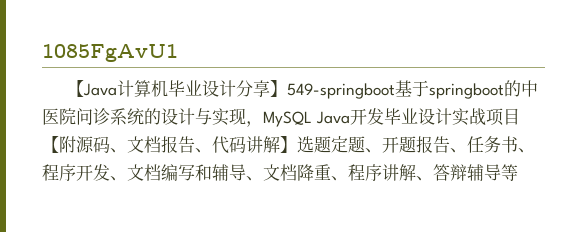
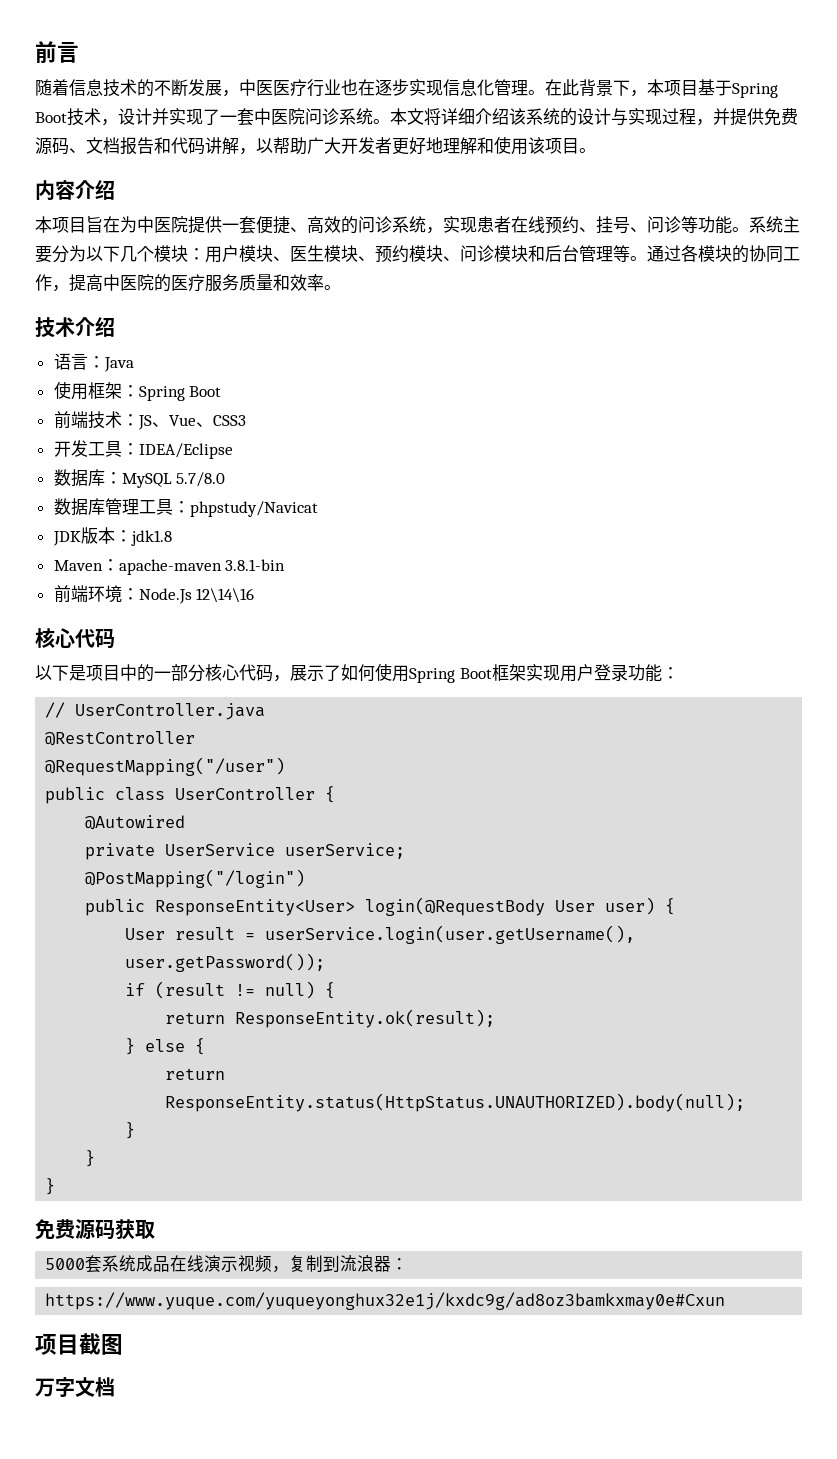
[42,44,178,62] [66,80,538,99] [42,108,520,127] [42,136,76,153] 1085FgAvU1 // 【Java计算机毕业设计分享】549-springboot基于springboot的中医院问诊系统的设计与实现，MySQL Java开发毕业设计实战项目【附 -> [35,41,79,63] [35,79,778,98] [35,108,798,126] 前言 // 随着信息技术的不断发展，中医医疗行业也在逐步实现信息化管理。在此背景下，本项目基于Spring Boot技术，设计并实现了一套中医院问诊系统。本文将详细介绍该系统的设计与实现过程，并提供免费
[195,148,212,153] 、 -> [154,137,171,154] 和
[280,136,535,153] [42,164,518,181] 】选题定题、开题报告、任务书、程序开发、文档编写和辅导、文档降重、程序讲解、答辩辅导等 -> [239,136,596,155] [35,180,115,201] [35,216,800,234] [35,245,800,263] [35,274,341,292] [35,317,115,338] [53,353,134,372] [53,381,222,401] [53,411,246,430] [53,440,233,459] [53,469,226,488] [53,498,318,517] [52,527,172,546] [53,559,286,575] [53,585,255,604] [35,628,115,649] [35,663,679,683] [45,702,266,720] [45,731,196,746] [45,757,286,776] [45,786,336,804] [85,815,186,830] [85,843,406,860] [85,869,306,888] [85,897,676,916] [125,925,636,944] [125,953,326,972] [125,981,336,999] [165,1009,496,1028] [125,1038,206,1055] [165,1068,226,1080] [165,1093,746,1112] [125,1122,136,1139] [85,1150,96,1167] [45,1178,56,1195] [35,1219,155,1240] [45,1255,409,1273] [45,1292,726,1310] [35,1333,123,1355] [35,1377,115,1397] ，以帮助广大开发者更好地理解和使用该项目。 // 内容介绍 // 本项目旨在为中医院提供一套便捷、高效的问诊系统，实现患者在线预约、挂号、问诊等功能。系统主要分为以下几个模块：用户模块、医生模块、预约模块、问诊模块和后台管理等。通过各模块的协同工作，提高中医院的医疗服务质量和效率。 // 技术介绍 // 语言：Java // 使用框架：Spring Boot // 前端技术：JS、Vue、CSS3 // 开发工具：IDEA/Eclipse // 数据库：MySQL 5.7/8.0 // 数据库管理工具：phpstudy/Navicat // JDK版本：jdk1.8 // Maven：apache-maven 3.8.1-bin // 前端环境：Node.Js 12\14\16 // 核心代码 // 以下是项目中的一部分核心代码，展示了如何使用Spring Boot框架实现用户登录功能： // // UserController.java // @RestController // @RequestMapping("/user") // public class UserController { // @Autowired // private UserService userService; // @PostMapping("/login") // public ResponseEntity<User> login(@RequestBody User user) { // User result = userService.login(user.getUsername(), user.getPassword()); // if (result != null) { // return ResponseEntity.ok(result); // } else { // return ResponseEntity.status(HttpStatus.UNAUTHORIZED).body(null); // } // } // } // 免费源码获取 // 5000套系统成品在线演示视频，复制到流浪器： // https://www.yuque.com/yuqueyonghux32e1j/kxdc9g/ad8oz3bamkxmay0e#Cxun // 项目截图 // 万字文档

